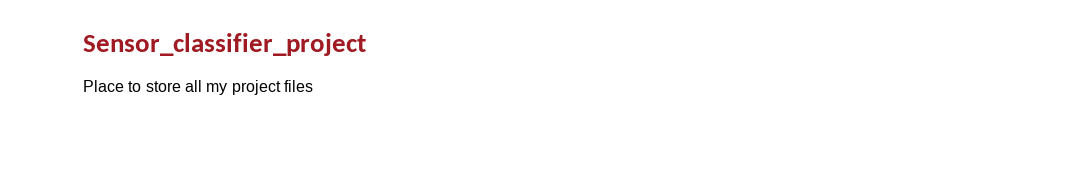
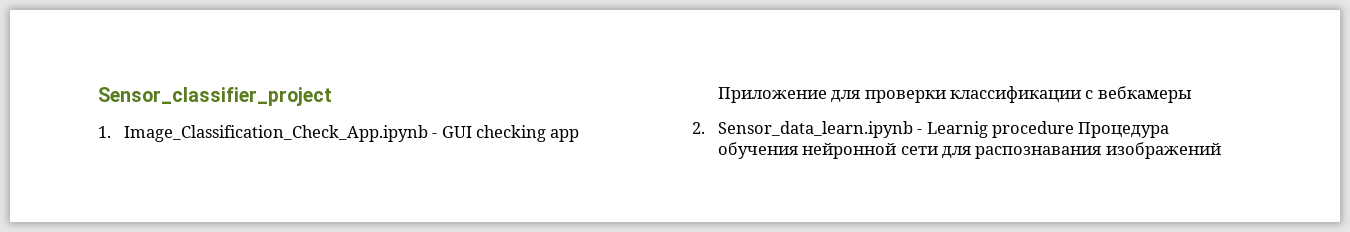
[83,80,313,95] Place to store all my project files -> [98,125,580,142] [717,86,1192,103] [692,121,1170,138] [717,142,1221,159] 1. Image_Classification_Check_App.ipynb - GUI checking app Приложение для проверки классификации с вебкамеры // 2. Sensor_data_learn.ipynb - Learnig procedure Процедура обучения нейронной сети для распознавания изображений

